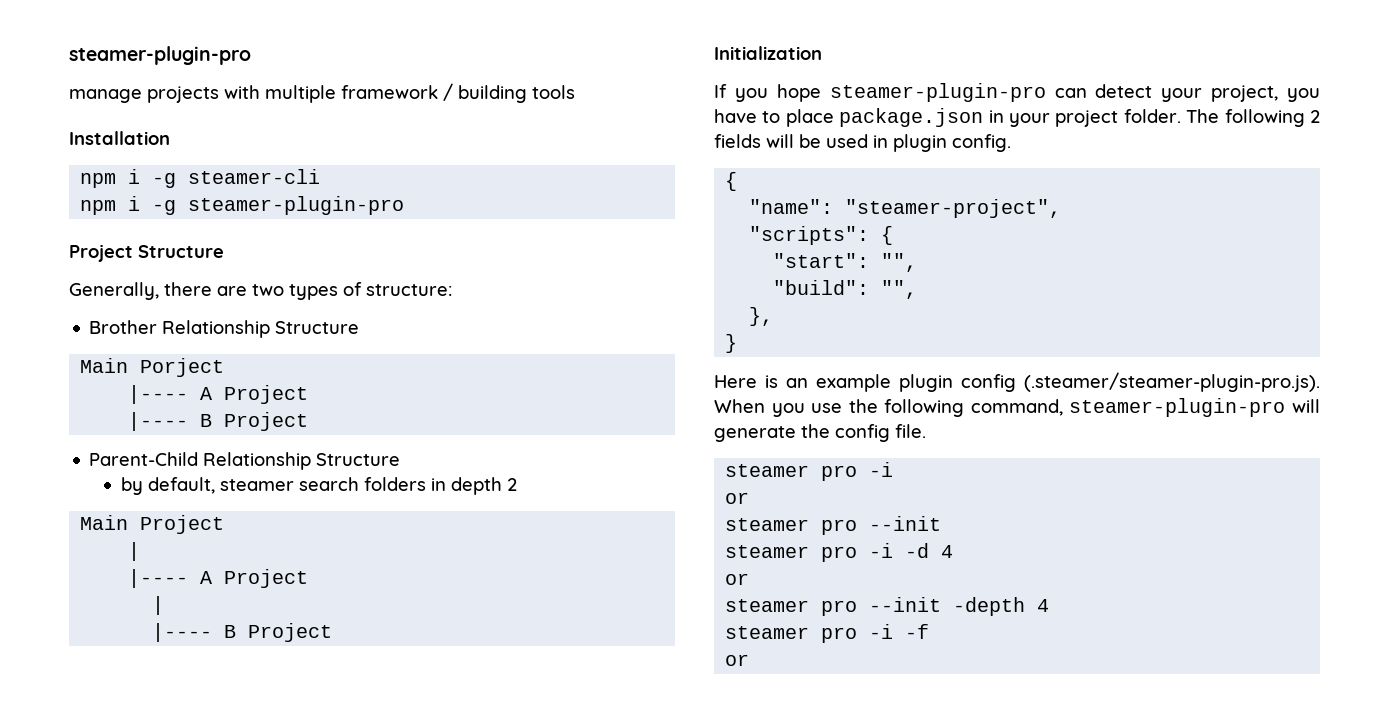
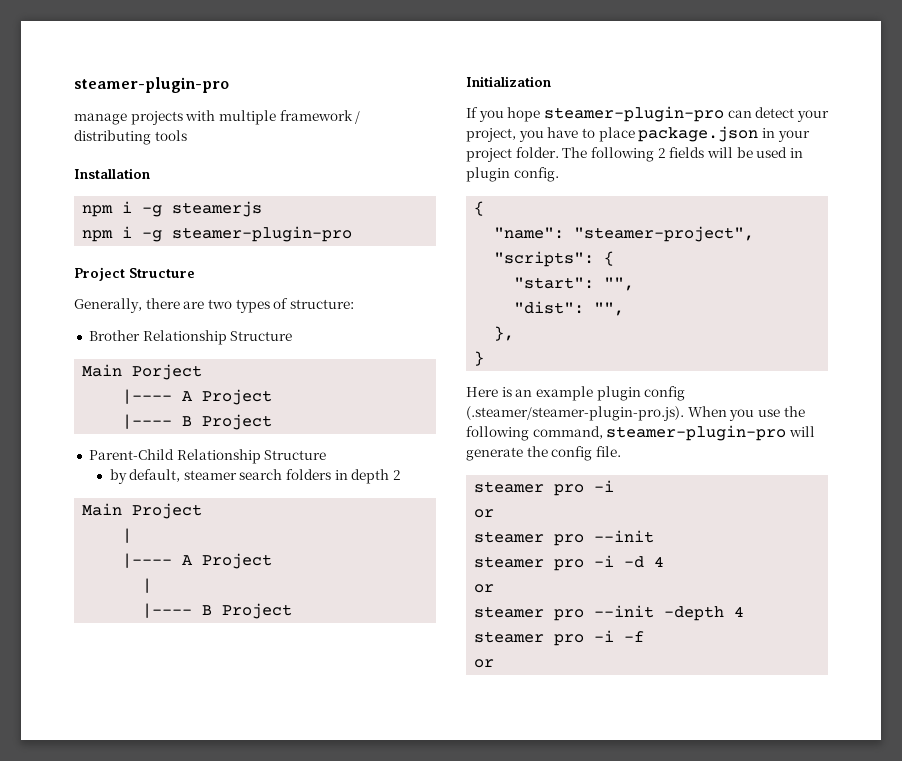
[458,85,527,103] building -> [74,130,151,145] distributing
[188,169,321,184] steamer-cli -> [172,201,263,217] steamerjs
[773,280,870,295] "build": -> [514,301,585,314] "dist":

